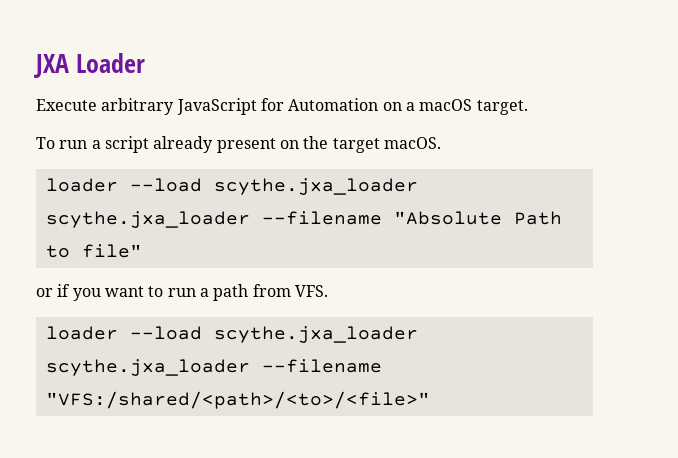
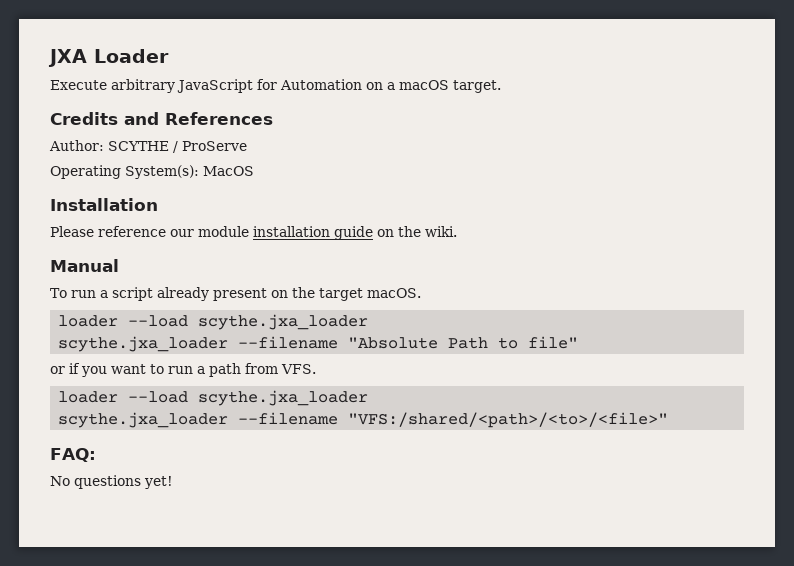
(528, 107) none -> [50,112,273,125] [49,140,247,153] [50,165,254,179] [50,198,158,211] [50,226,457,240] [50,259,119,272] // Credits and References // Author: SCYTHE / ProServe // Operating System(s): MacOS // Installation // Please reference our module installation guide on the wiki. // Manual
(430, 400) none -> [50,448,96,462] [50,475,173,489] // FAQ: // No questions yet!

